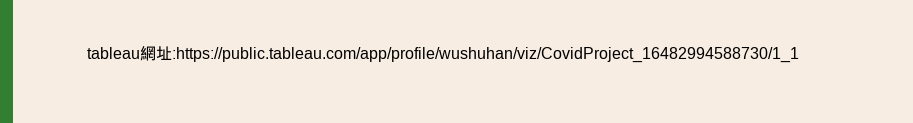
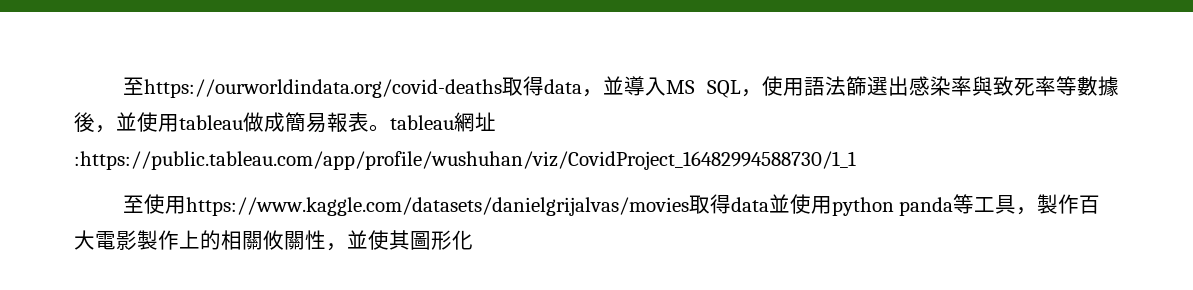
[87,46,799,63] tableau網址:https://public.tableau.com/app/profile/wushuhan/viz/CovidProject_16482994588730/1_1 -> [122,76,1119,98] [74,112,496,133] [74,151,856,170] [122,194,1101,216] [74,230,473,251] 至https://ourworldindata.org/covid-deaths取得data，並導入MS SQL，使用語法篩選出感染率與致死率等數據後，並使用tableau做成簡易報表。tableau網址:https://public.tableau.com/app/profile/wushuhan/viz/CovidProject_16482994588730/1_1 // 至使用https://www.kaggle.com/datasets/danielgrijalvas/movies取得data並使用python panda等工具，製作百大電影製作上的相關攸關性，並使其圖形化

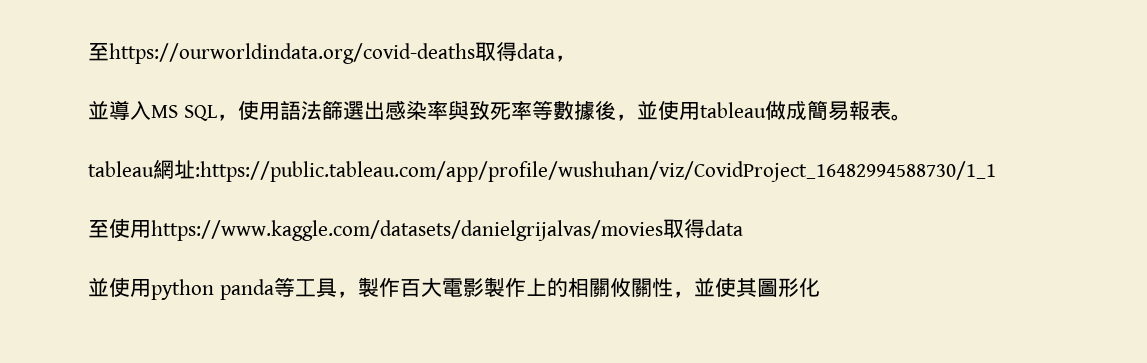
(603, 93) none -> (576, 58) //
(390, 128) none -> (912, 117) //
(769, 204) none -> (743, 228) //

